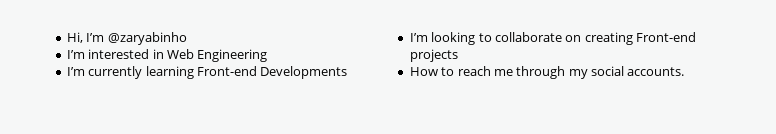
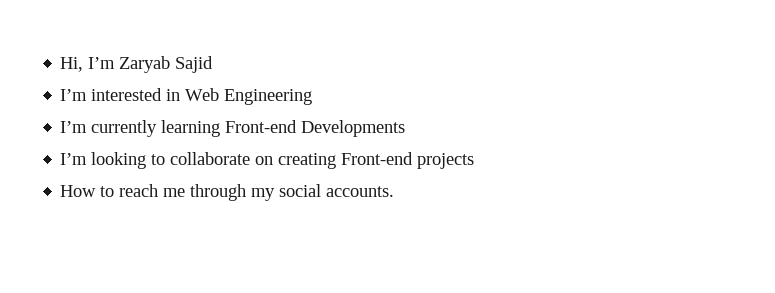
[107,32,187,45] @zaryabinho -> [119,56,214,73] Zaryab Sajid

